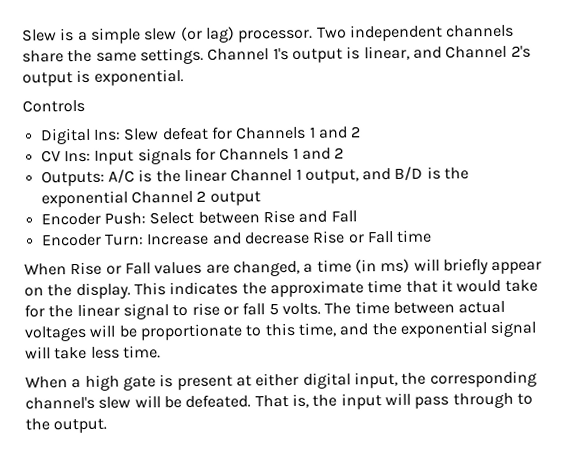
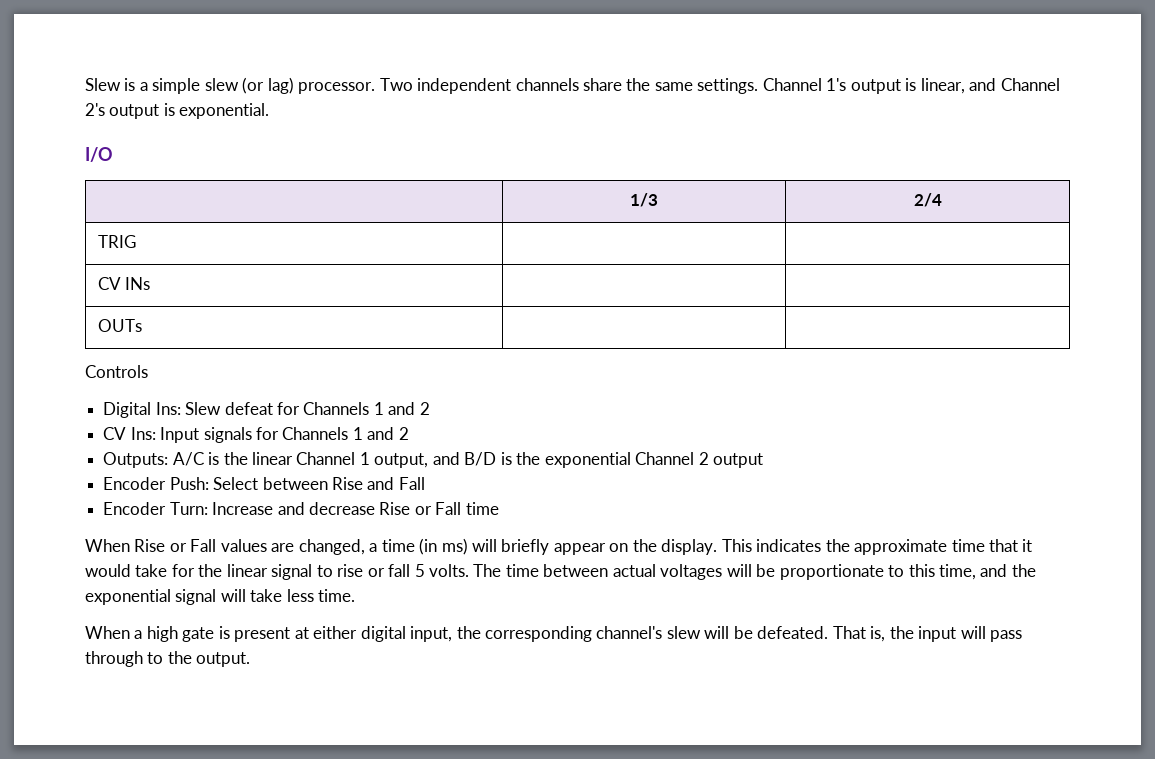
(184, 77) none -> [85,147,113,162] [630,193,658,207] [913,193,942,207] [97,235,136,248] [97,277,151,290] [97,319,142,332] // I/O // | 1/3 | 2/4 // TRIG | | // CV INs | | // OUTs | |

